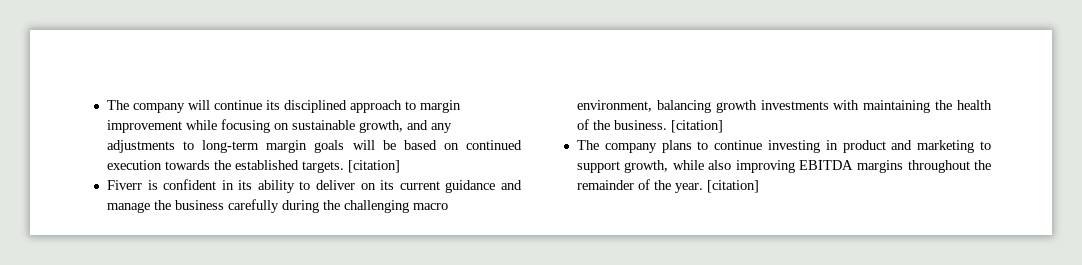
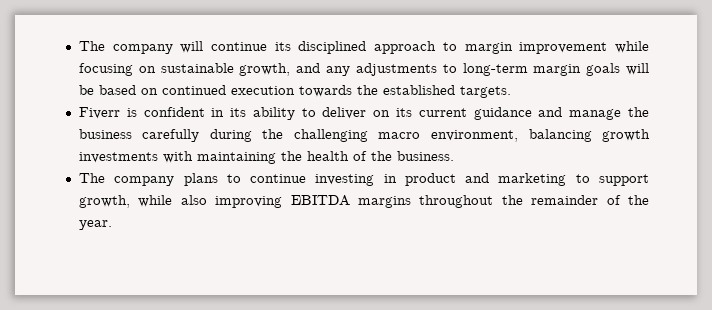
[347,160,400,173] [citation] -> (511, 92) none
[670,120,723,133] [citation] -> (454, 156) none
[706,180,759,193] [citation] -> (112, 225) none

